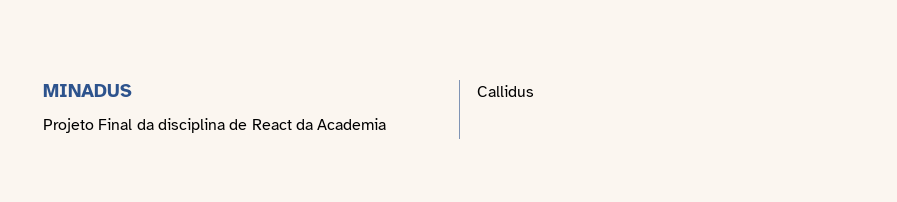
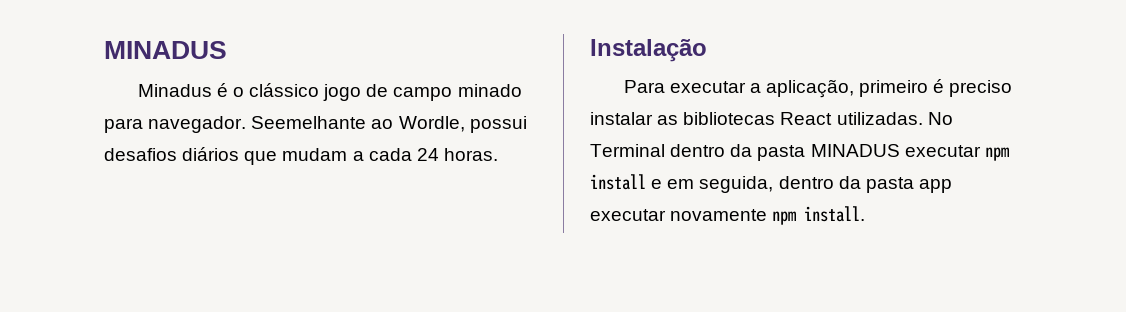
[43,118,387,133] [477,85,534,97] Projeto Final da disciplina de React da Academia Callidus -> [137,83,522,101] [104,116,527,133] [104,147,498,165] [590,38,707,62] [623,79,1013,98] [590,112,953,125] [590,144,1009,161] [590,174,952,193] [590,206,866,225] Minadus é o clássico jogo de campo minado para navegador. Seemelhante ao Wordle, possui desafios diários que mudam a cada 24 horas. // Instalação // Para executar a aplicação, primeiro é preciso instalar as bibliotecas React utilizadas. No Terminal dentro da pasta MINADUS executar npm install e em seguida, dentro da pasta app executar novamente npm install.

